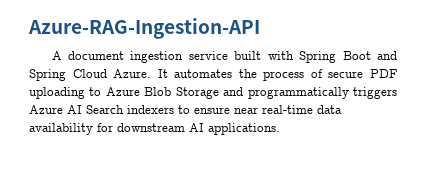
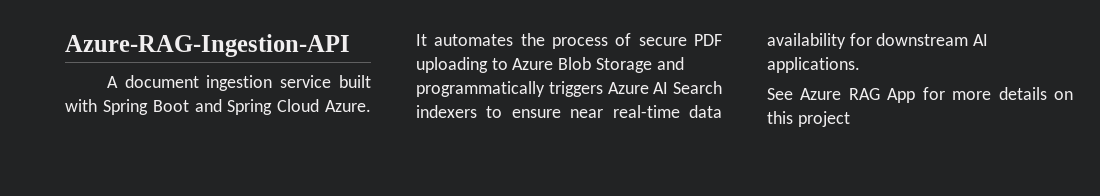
(280, 129) none -> [767,87,1073,103] [767,111,850,127] // See Azure RAG App for more details on this project

